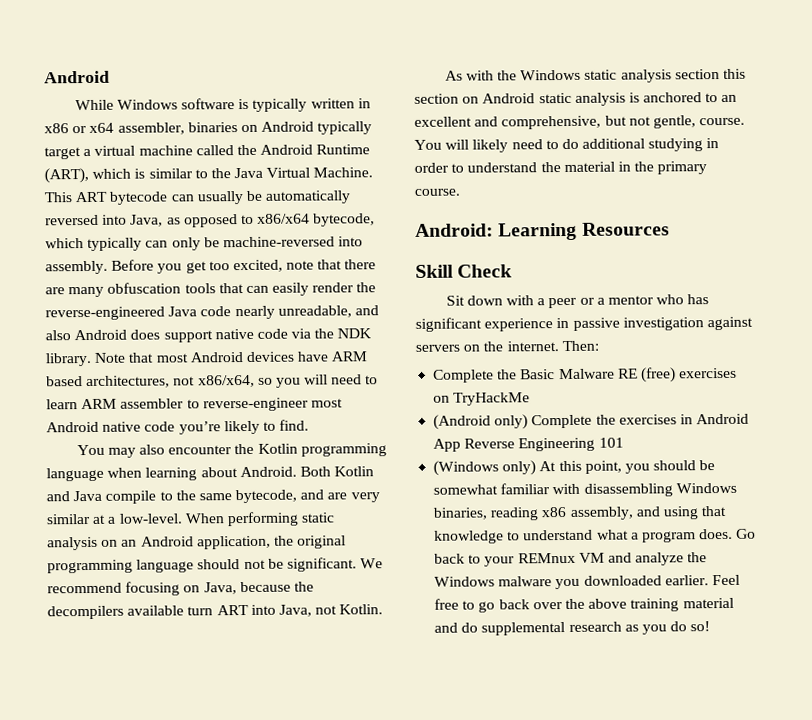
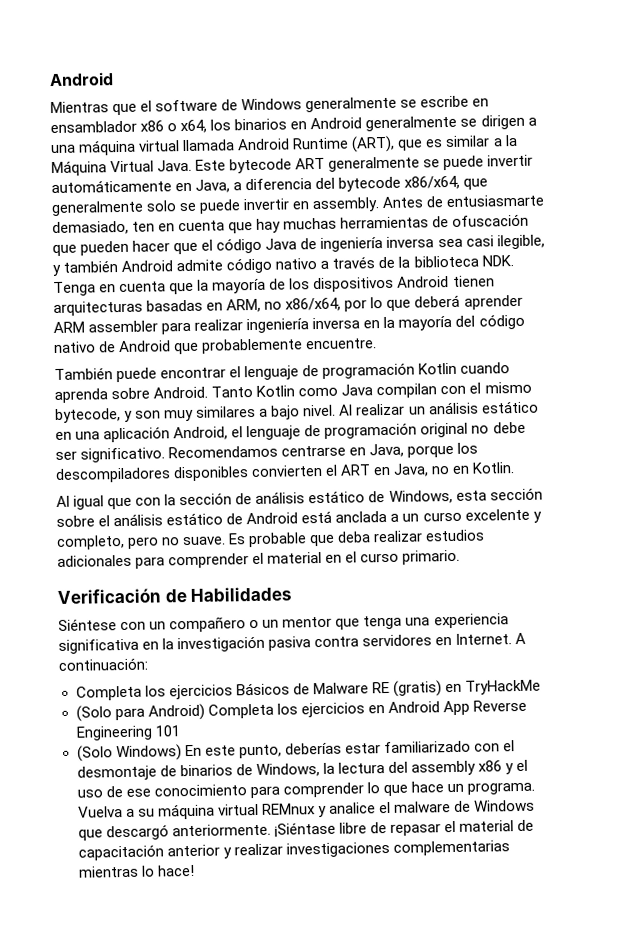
[74,98,371,112] [44,121,373,135] [44,144,371,160] [44,167,374,184] [44,190,352,205] [45,213,376,228] [45,236,364,252] [45,259,377,275] [45,282,377,298] [45,305,379,321] [45,328,373,343] [45,351,369,367] [46,374,379,389] [46,397,343,412] [46,419,310,435] [76,443,387,458] [46,466,375,482] [46,489,380,504] [46,511,336,527] [47,535,347,551] [47,557,384,574] [47,581,314,596] [47,604,384,620] [444,68,747,83] [414,92,738,106] [414,115,746,130] [414,138,720,153] [414,161,708,175] [414,188,460,196] [415,222,670,241] [415,264,513,278] [445,294,710,309] [415,316,753,332] [415,340,599,352] [433,367,738,383] [433,392,531,406] [433,414,693,430] While Windows software is typically written in x86 or x64 assembler, binaries on Android typically target a virtual machine called the Android Runtime (ART), which is similar to the Java Virtual Machine. This ART bytecode can usually be automatically reversed into Java, as opposed to x86/x64 bytecode, which typically can only be machine-reversed into assembly. Before you get too excited, note that there are many obfuscation tools that can easily render the reverse-engineered Java code nearly unreadable, and also Android does support native code via the NDK library. Note that most Android devices have ARM based architectures, not x86/x64, so you will need to learn ARM assembler to reverse-engineer most Android native code you’re likely to find. // You may also encounter the Kotlin programming language when learning about Android. Both Kotlin and Java compile to the same bytecode, and are very similar at a low-level. When performing static analysis on an Android application, the original programming language should not be significant. We recommend focusing on Java, because the decompilers available turn ART into Java, not Kotlin. // As with the Windows static analysis section this section on Android static analysis is anchored to an excellent and comprehensive, but not gentle, course. You will likely need to do additional studying in order to understand the material in the primary course. // Android: Learning Resources // Skill Check // Sit down with a peer or a mentor who has significant experience in passive investigation against servers on the internet. Then: // Complete the Basic Malware RE (free) exercises on TryHackMe // (Android only) Complete the exercises in -> [50,95,490,116] [50,114,537,134] [51,134,518,156] [51,154,534,177] [51,175,489,194] [51,194,545,217] [52,213,530,236] [52,234,545,257] [52,255,514,277] [53,275,495,297] [53,294,523,317] [53,313,525,335] [54,338,378,355] [54,362,511,383] [54,381,532,404] [55,400,539,424] [55,421,526,443] [55,442,479,463] [55,462,516,484] [56,487,543,510] [56,508,542,527] [56,529,486,550] [57,549,461,569] [57,586,293,604] [58,613,509,633] [58,632,527,654] [58,657,148,671] [75,679,541,701] [75,702,385,722] Mientras que el software de Windows generalmente se escribe en ensamblador x86 o x64, los binarios en Android generalmente se dirigen a una máquina virtual llamada Android Runtime (ART), que es similar a la Máquina Virtual Java. Este bytecode ART generalmente se puede invertir automáticamente en Java, a diferencia del bytecode x86/x64, que generalmente solo se puede invertir en assembly. Antes de entusiasmarte demasiado, ten en cuenta que hay muchas herramientas de ofuscación que pueden hacer que el código Java de ingeniería inversa sea casi ilegible, y también Android admite código nativo a través de la biblioteca NDK. Tenga en cuenta que la mayoría de los dispositivos Android tienen arquitecturas basadas en ARM, no x86/x64, por lo que deberá aprender ARM assembler para realizar ingeniería inversa en la mayoría del código nativo de Android que probablemente encuentre. // También puede encontrar el lenguaje de programación Kotlin cuando aprenda sobre Android. Tanto Kotlin como Java compilan con el mismo bytecode, y son muy similares a bajo nivel. Al realizar un análisis estático en una aplicación Android, el lenguaje de programación original no debe ser significativo. Recomendamos centrarse en Java, porque los descompiladores disponibles convierten el ART en Java, no en Kotlin. // Al igual que con la sección de análisis estático de Windows, esta sección sobre el análisis estático de Android está anclada a un curso excelente y completo, pero no suave. Es probable que deba realizar estudios adicionales para comprender el material en el curso primario. // Verificación de Habilidades // Siéntese con un compañero o un mentor que tenga una experiencia significativa en la investigación pasiva contra servidores en Internet. A continuación: // Completa los ejercicios Básicos de Malware RE (gratis) en TryHackMe // (Solo para Android) Completa los ejercicios en
[433,460,716,476] [433,482,737,497] [433,505,727,521] [434,528,757,544] [434,552,708,567] [434,574,740,590] [434,597,734,613] [434,621,711,636] (Windows only) At this point, you should be somewhat familiar with disassembling Windows binaries, reading x86 assembly, and using that knowledge to understand what a program does. Go back to your REMnux VM and analyze the Windows malware you downloaded earlier. Feel free to go back over the above training material and do supplemental research as you do so! -> [76,740,515,762] [76,759,529,781] [76,781,535,799] [77,799,536,820] [77,819,534,841] [77,840,510,861] [77,864,195,878] (Solo Windows) En este punto, deberías estar familiarizado con el desmontaje de binarios de Windows, la lectura del assembly x86 y el uso de ese conocimiento para comprender lo que hace un programa. Vuelva a su máquina virtual REMnux y analice el malware de Windows que descargó anteriormente. ¡Siéntase libre de repasar el material de capacitación anterior y realizar investigaciones complementarias mientras lo hace!

